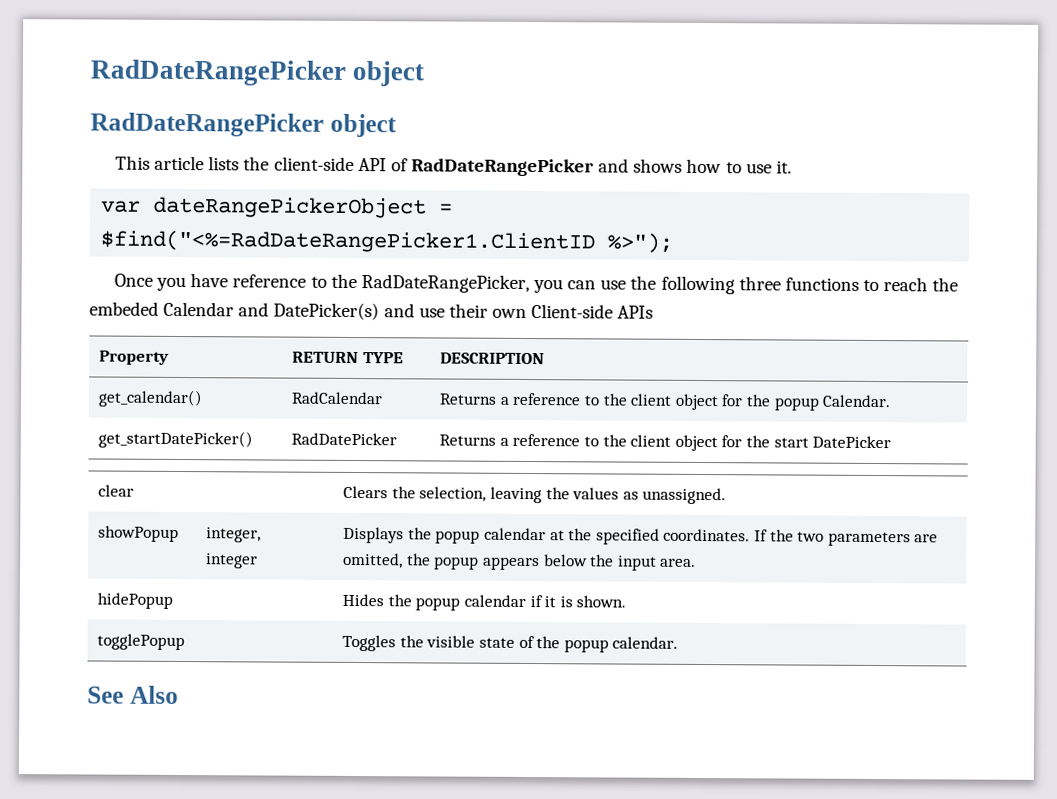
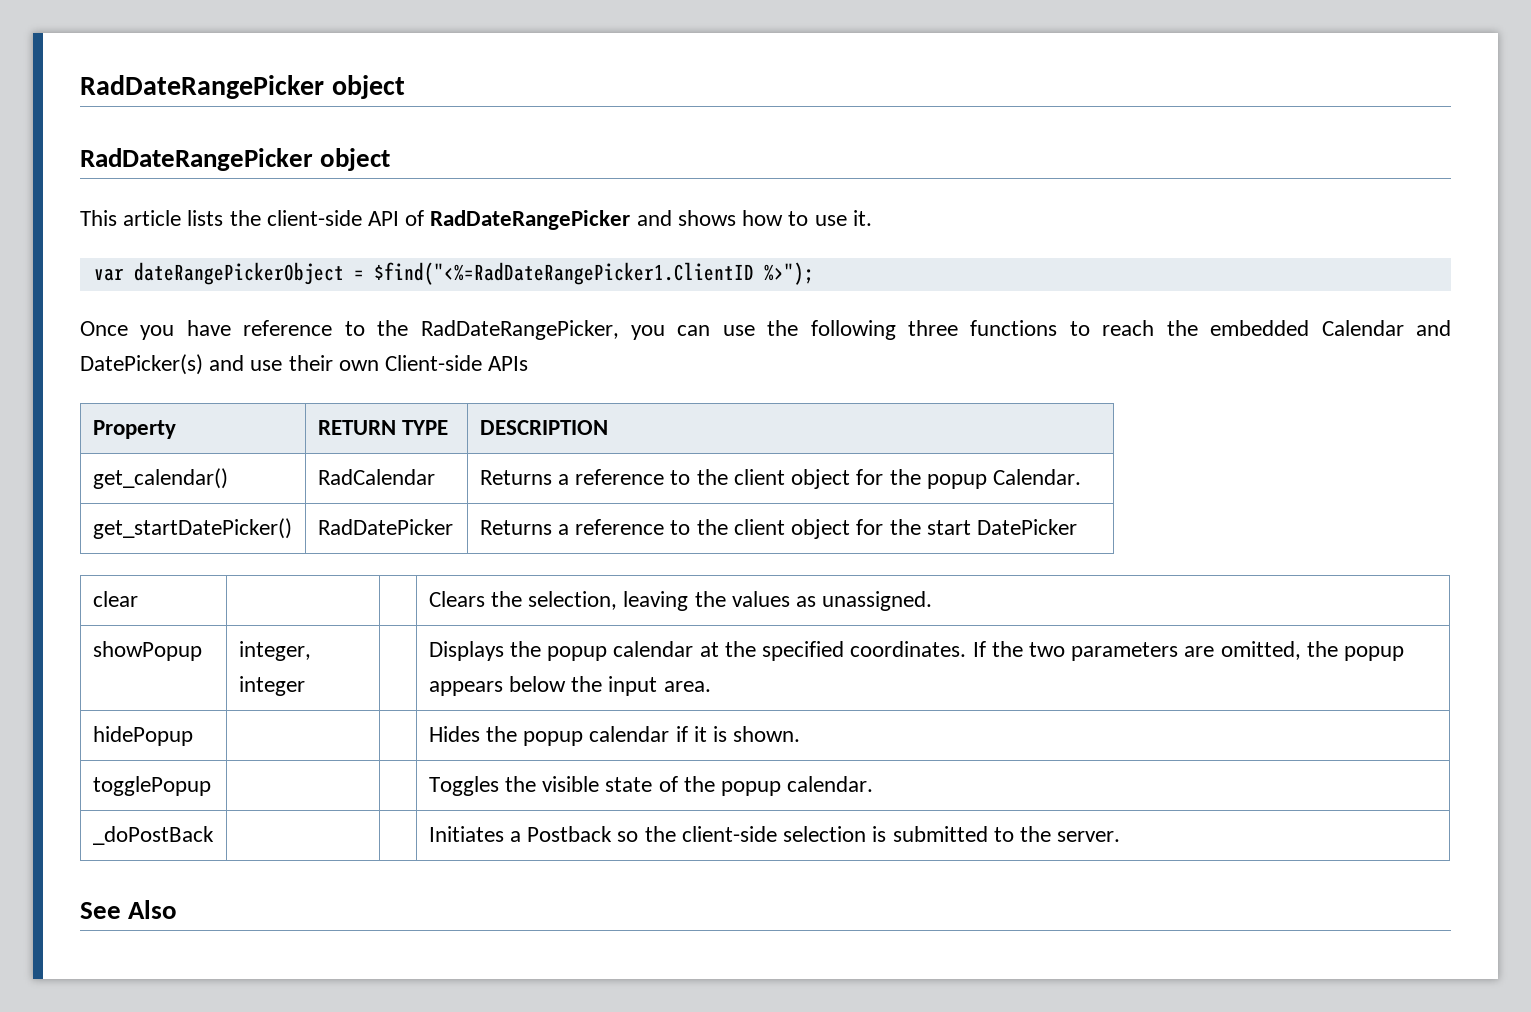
[89,301,159,316] embeded -> [1210,320,1310,336] embedded
(679, 642) none -> [92,826,214,845] [428,826,1121,842] // _doPostBack | | | Initiates a Postback so the client-side selection is submitted to the server.

